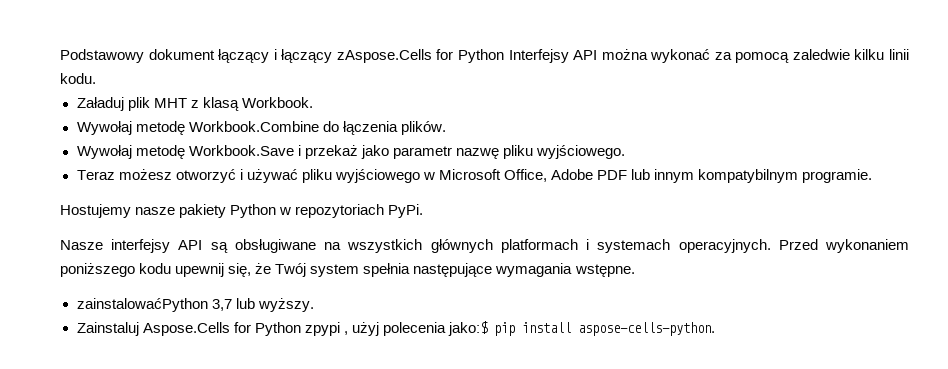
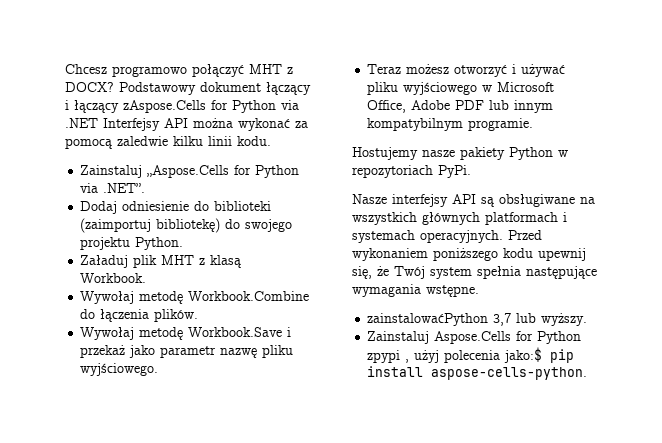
(60, 56) none -> [65,64,293,77] [65,82,114,92] Chcesz programowo połączyć MHT z DOCX?
(504, 56) none -> [281,100,299,110] [65,118,98,128] via .NET
(96, 78) none -> [80,165,300,178] [80,183,146,193] [80,201,272,214] [80,218,293,233] [80,237,184,250] // Zainstaluj „Aspose.Cells for Python via .NET”. // Dodaj odniesienie do biblioteki (zaimportuj bibliotekę) do swojego projektu Python.

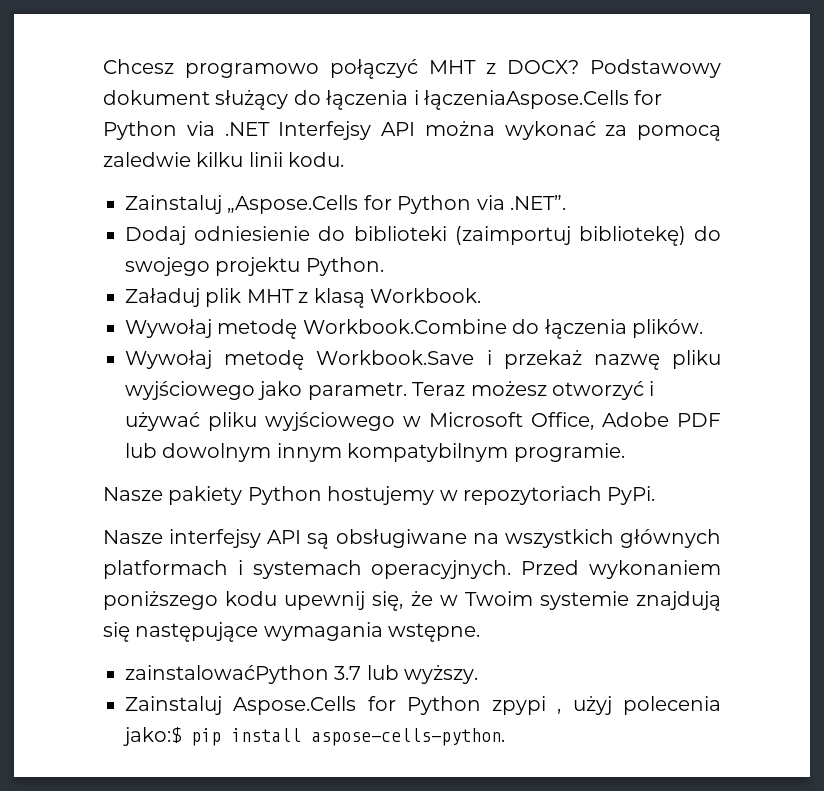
[266,82,311,95] [65,100,206,113] łączący i łączący zAspose.Cells -> [215,90,629,110] służący do łączenia i łączeniaAspose.Cells
[129,345,294,358] [80,363,159,376] jako parametr nazwę pliku wyjściowego. // -> [593,350,722,370] [125,381,407,400] nazwę pliku wyjściowego jako parametr.
(510, 105) none -> [162,443,272,462] dowolnym
[352,147,455,160] Hostujemy nasze -> [103,487,163,501] Nasze
(553, 153) none -> [327,486,435,505] hostujemy
[394,266,521,279] Twój system spełnia -> [439,591,721,611] [103,622,130,642] w Twoim systemie znajdują się
[493,313,512,326] 3,7 -> [334,666,362,680] 3.7

